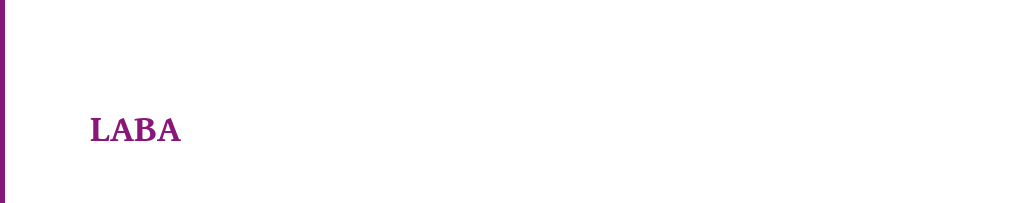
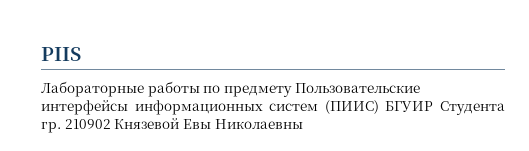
[90,118,181,141] LABA -> [41,47,81,61] [41,81,420,97] [41,100,506,115] [41,118,303,133] PIIS // Лабораторные работы по предмету Пользовательские интерфейсы информационных систем (ПИИС) БГУИР Студента гр. 210902 Князевой Евы Николаевны

